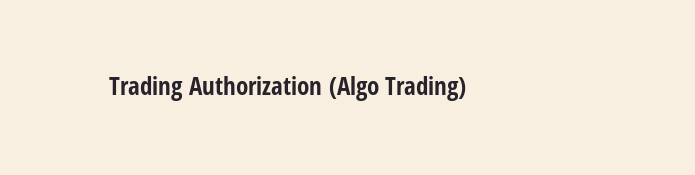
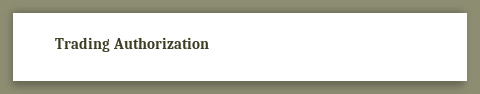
[328,76,467,101] (Algo Trading) -> (209, 43) none

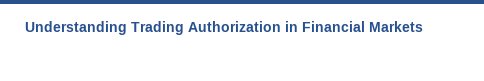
(55, 44) none -> [25,21,127,35] Understanding
(209, 43) none -> [285,21,423,32] in Financial Markets

